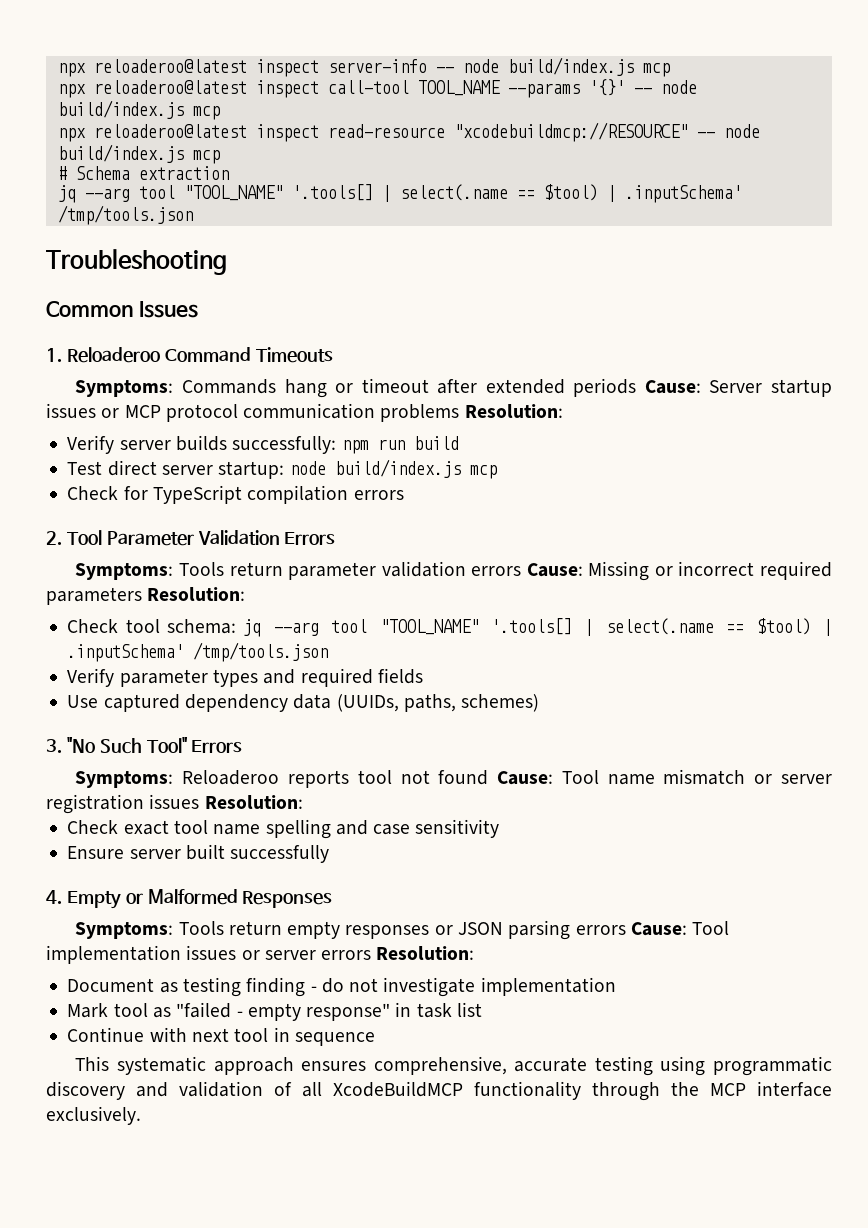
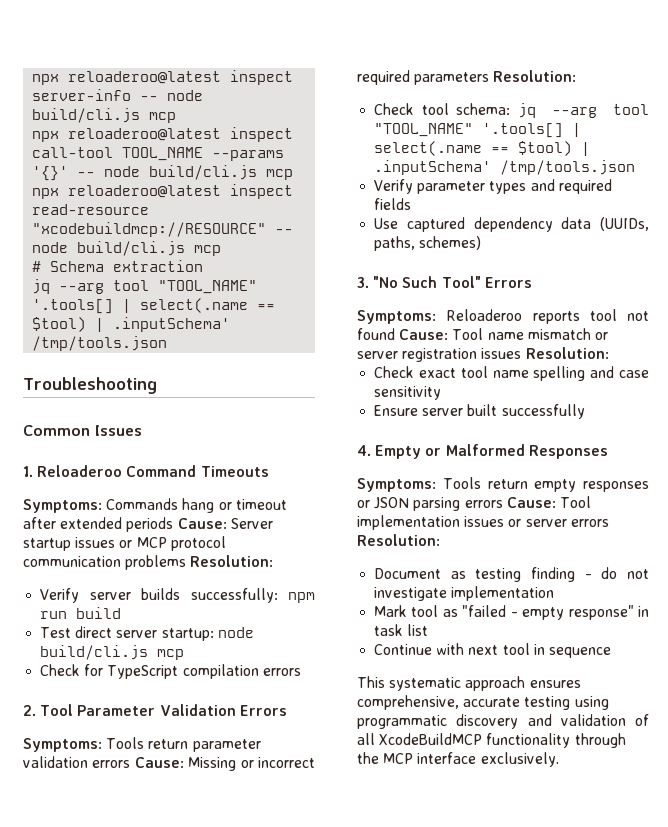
[507,57,634,76] build/index.js -> [32,108,141,123] build/cli.js
[57,100,184,119] build/index.js -> [149,165,258,180] build/cli.js
[57,144,184,163] build/index.js -> [77,241,186,256] build/cli.js
[334,459,461,478] build/index.js -> [40,645,149,660] build/cli.js

